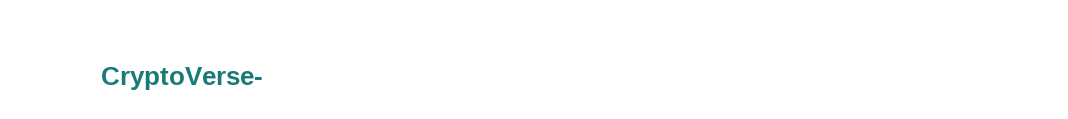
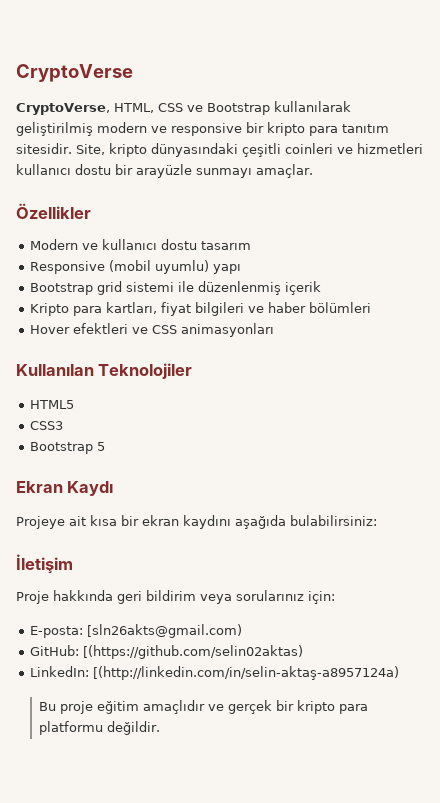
[101,67,263,90] CryptoVerse- -> [16,64,133,82] [16,101,351,115] [16,122,389,136] [16,143,423,157] [16,164,313,178] [16,203,91,219] [30,239,252,250] [30,260,242,274] [30,281,322,295] [30,302,372,316] [30,323,275,337] [16,363,193,379] [30,400,75,409] [30,421,64,430] [30,442,106,454] [16,481,114,496] [16,515,377,529] [16,554,73,573] [16,590,335,604] [30,624,243,638] [30,645,304,659] [30,666,400,680] [39,700,369,714] [39,721,161,735] CryptoVerse // CryptoVerse, HTML, CSS ve Bootstrap kullanılarak geliştirilmiş modern ve responsive bir kripto para tanıtım sitesidir. Site, kripto dünyasındaki çeşitli coinleri ve hizmetleri kullanıcı dostu bir arayüzle sunmayı amaçlar. // Özellikler // Modern ve kullanıcı dostu tasarım // Responsive (mobil uyumlu) yapı // Bootstrap grid sistemi ile düzenlenmiş içerik // Kripto para kartları, fiyat bilgileri ve haber bölümleri // Hover efektleri ve CSS animasyonları // Kullanılan Teknolojiler // HTML5 // CSS3 // Bootstrap 5 // Ekran Kaydı // Projeye ait kısa bir ekran kaydını aşağıda bulabilirsiniz: // İletişim // Proje hakkında geri bildirim veya sorularınız için: // E-posta: [sln26akts@gmail.com) // GitHub: [(https://github.com/selin02aktas) // LinkedIn: [(http://linkedin.com/in/selin-aktaş-a8957124a) // Bu proje eğitim amaçlıdır ve gerçek bir kripto para platformu değildir.

